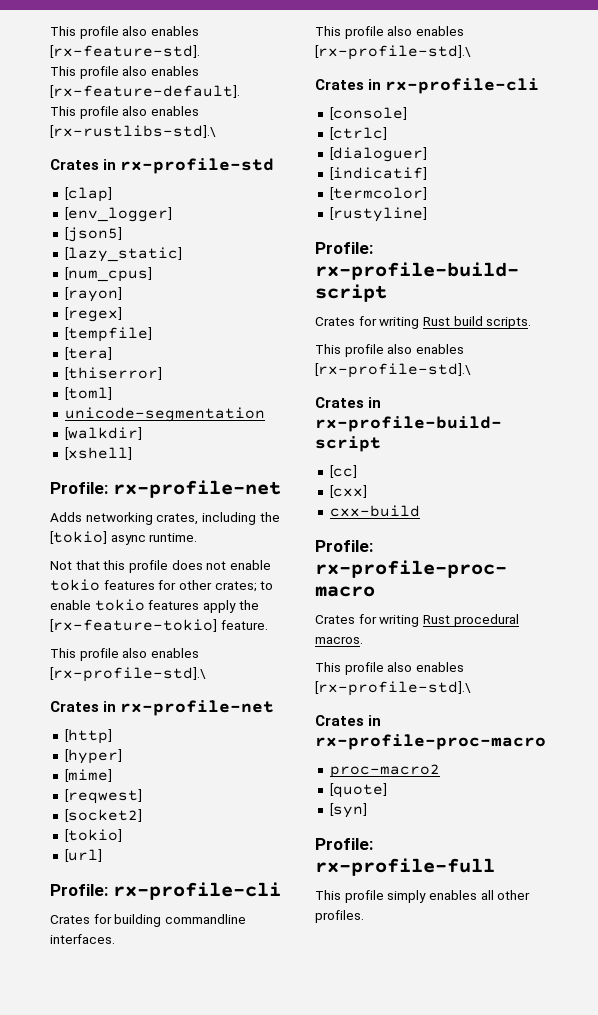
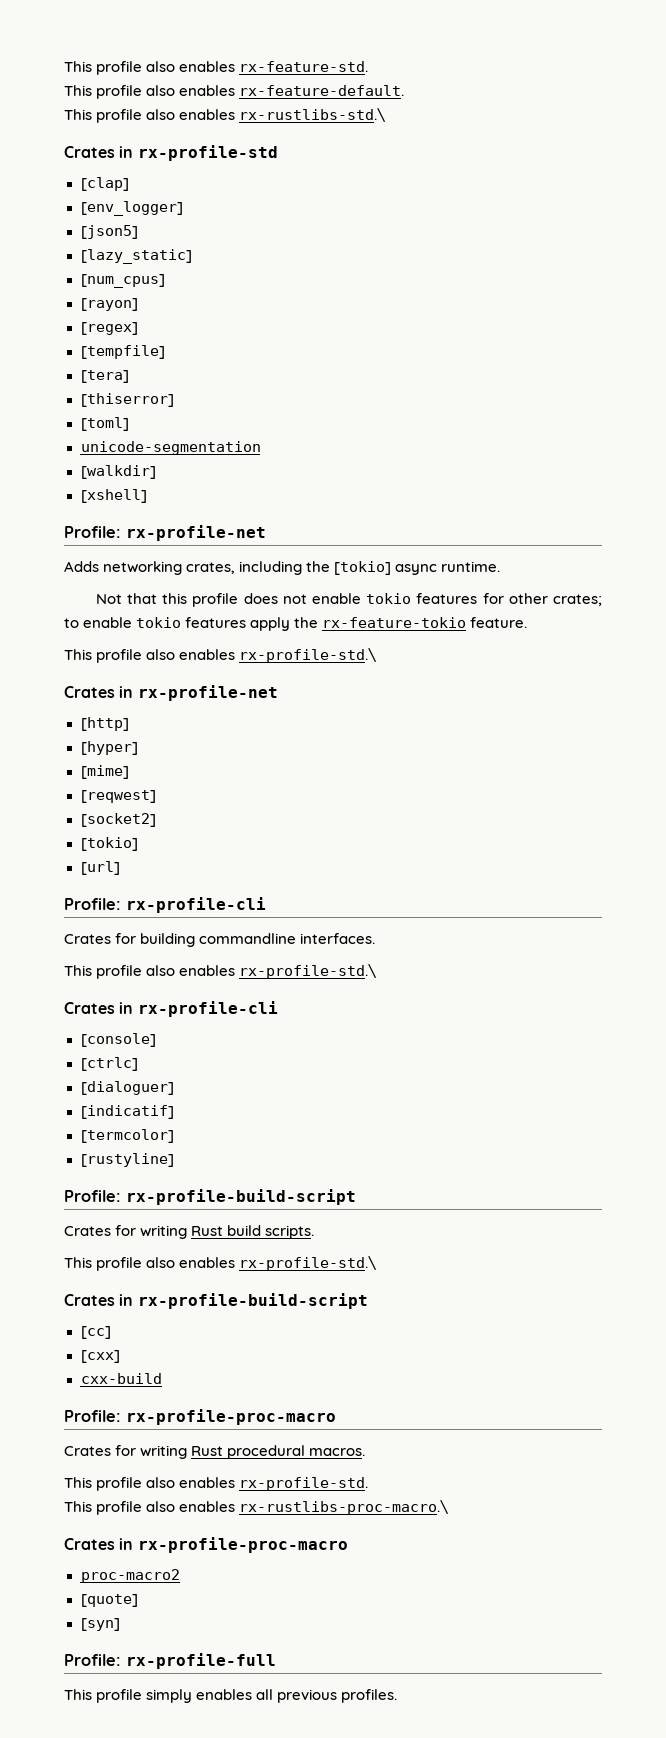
[50,26,199,39] [50,45,200,58] [50,66,199,79] [50,85,240,98] [50,106,199,119] [50,125,216,138] This profile also enables [rx-feature-std]. // This profile also enables [rx-feature-default]. // This profile also enables [rx-rustlibs-std].\ -> [64,61,369,75] [64,85,405,99] [64,108,386,123] This profile also enables rx-feature-std. // This profile also enables rx-feature-default. // This profile also enables rx-rustlibs-std.\
[50,619,217,632] [rx-feature-tokio] -> [322,617,467,628] rx-feature-tokio
[50,667,206,682] [rx-profile-std].\ -> [239,648,377,663] rx-profile-std.\
[315,45,471,60] [rx-profile-std].\ -> [239,964,377,979] rx-profile-std.\
[315,363,471,378] [rx-profile-std].\ -> [239,1256,377,1271] rx-profile-std.\
[315,681,471,696] [rx-profile-std].\ -> [239,1477,369,1491] [64,1500,449,1515] rx-profile-std. // This profile also enables rx-rustlibs-proc-macro.\
[497,890,531,900] other -> [277,1689,338,1703] previous

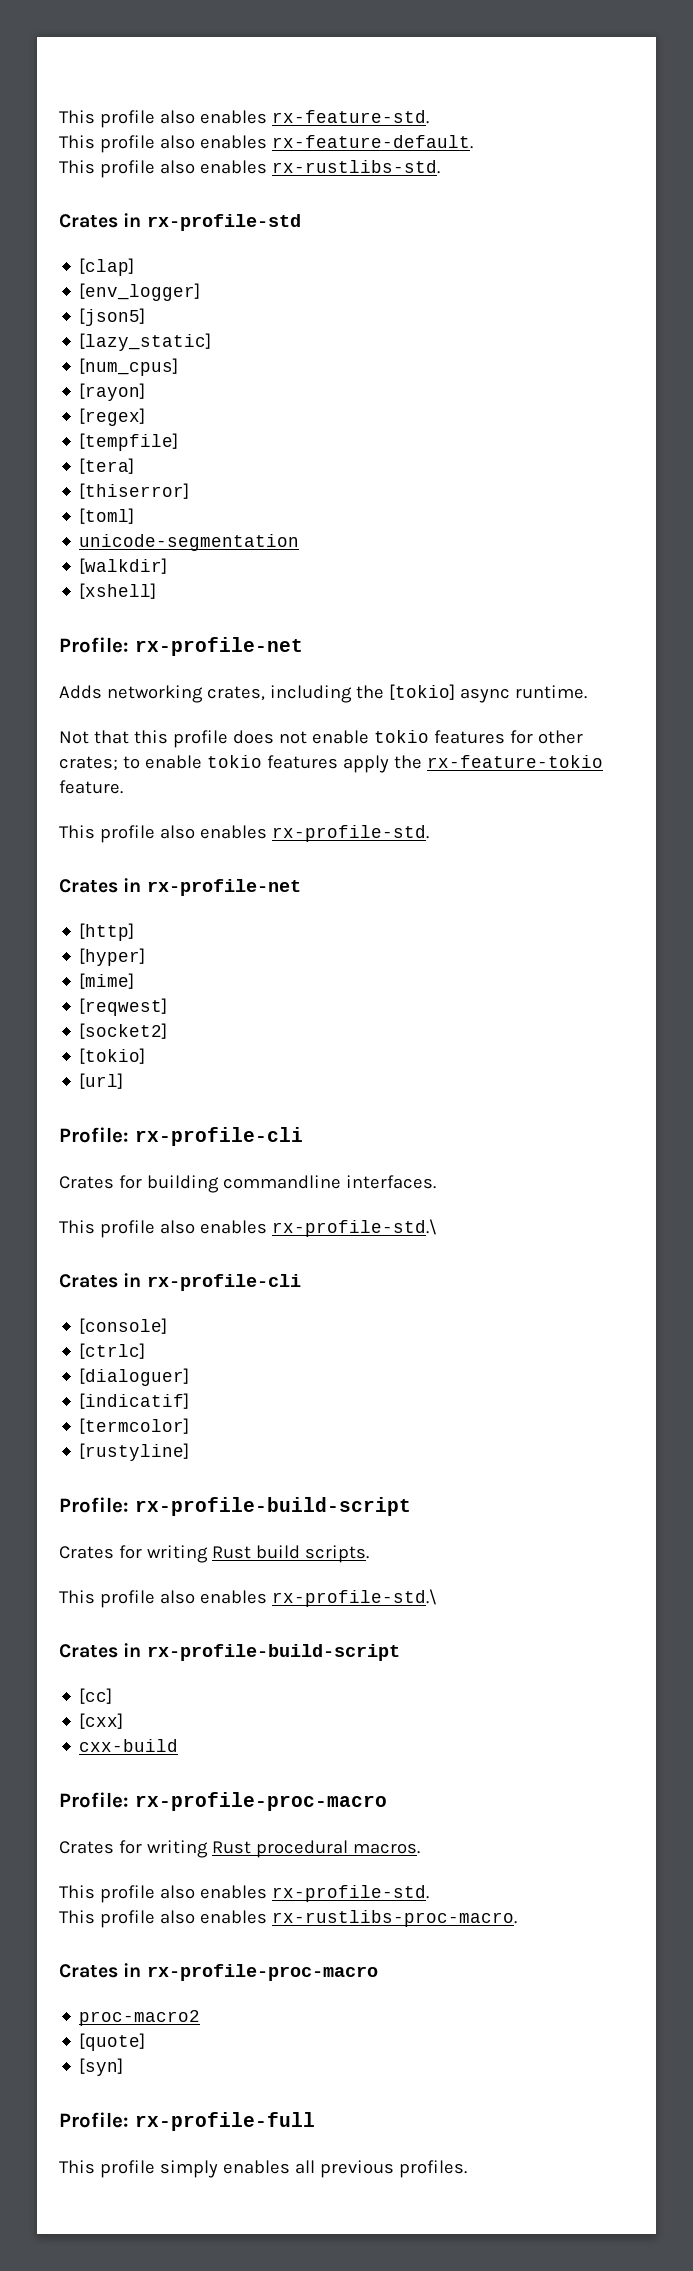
[239,108,386,122] rx-rustlibs-std.\ -> [271,160,440,174] rx-rustlibs-std.
[239,648,377,663] rx-profile-std.\ -> [271,825,429,842] rx-profile-std.
[239,1500,449,1515] rx-rustlibs-proc-macro.\ -> [271,1910,517,1927] rx-rustlibs-proc-macro.

